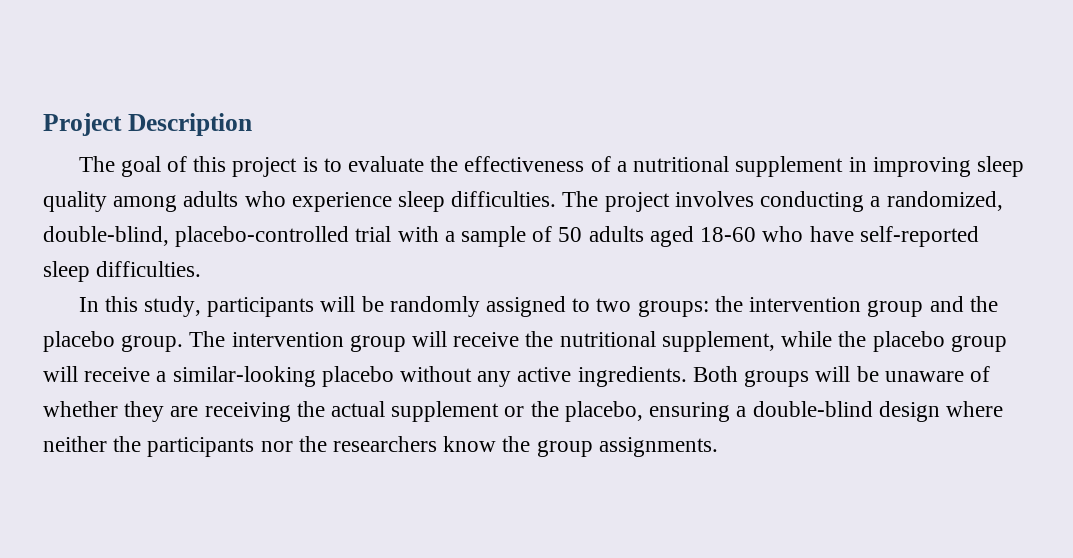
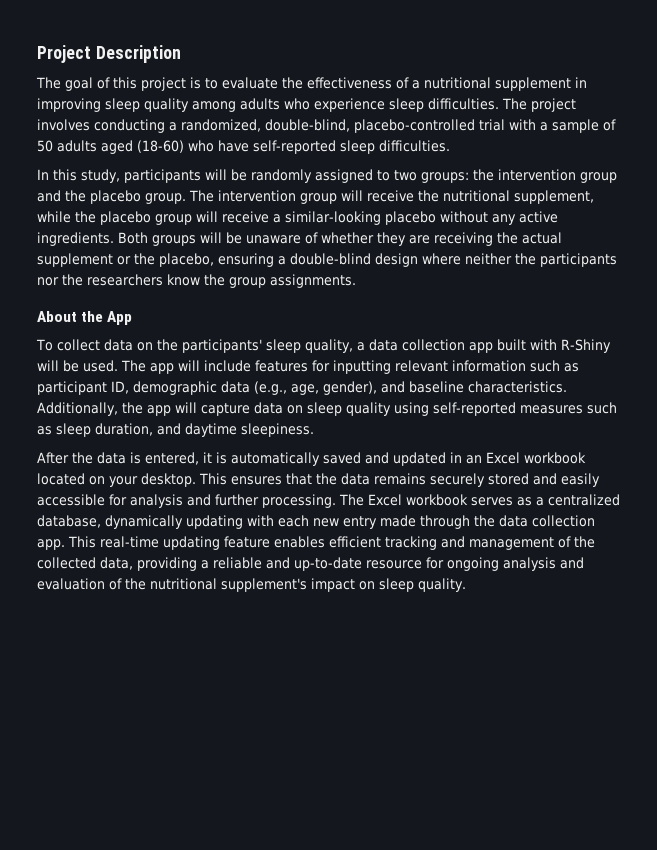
[700,227,757,242] 18-60 -> [137,140,184,153] (18-60)
(718, 447) none -> [37,311,133,325] [36,339,611,353] [37,360,579,374] [37,381,567,395] [37,402,617,416] [37,423,314,437] [37,452,586,466] [37,473,600,487] [37,494,620,508] [37,515,595,529] [37,536,595,550] [37,557,584,571] [37,578,466,592] // About the App // To collect data on the participants' sleep quality, a data collection app built with R-Shiny will be used. The app will include features for inputting relevant information such as participant ID, demographic data (e.g., age, gender), and baseline characteristics. Additionally, the app will capture data on sleep quality using self-reported measures such as sleep duration, and daytime sleepiness. // After the data is entered, it is automatically saved and updated in an Excel workbook located on your desktop. This ensures that the data remains securely stored and easily accessible for analysis and further processing. The Excel workbook serves as a centralized database, dynamically updating with each new entry made through the data collection app. This real-time updating feature enables efficient tracking and management of the collected data, providing a reliable and up-to-date resource for ongoing analysis and evaluation of the nutritional supplement's impact on sleep quality.

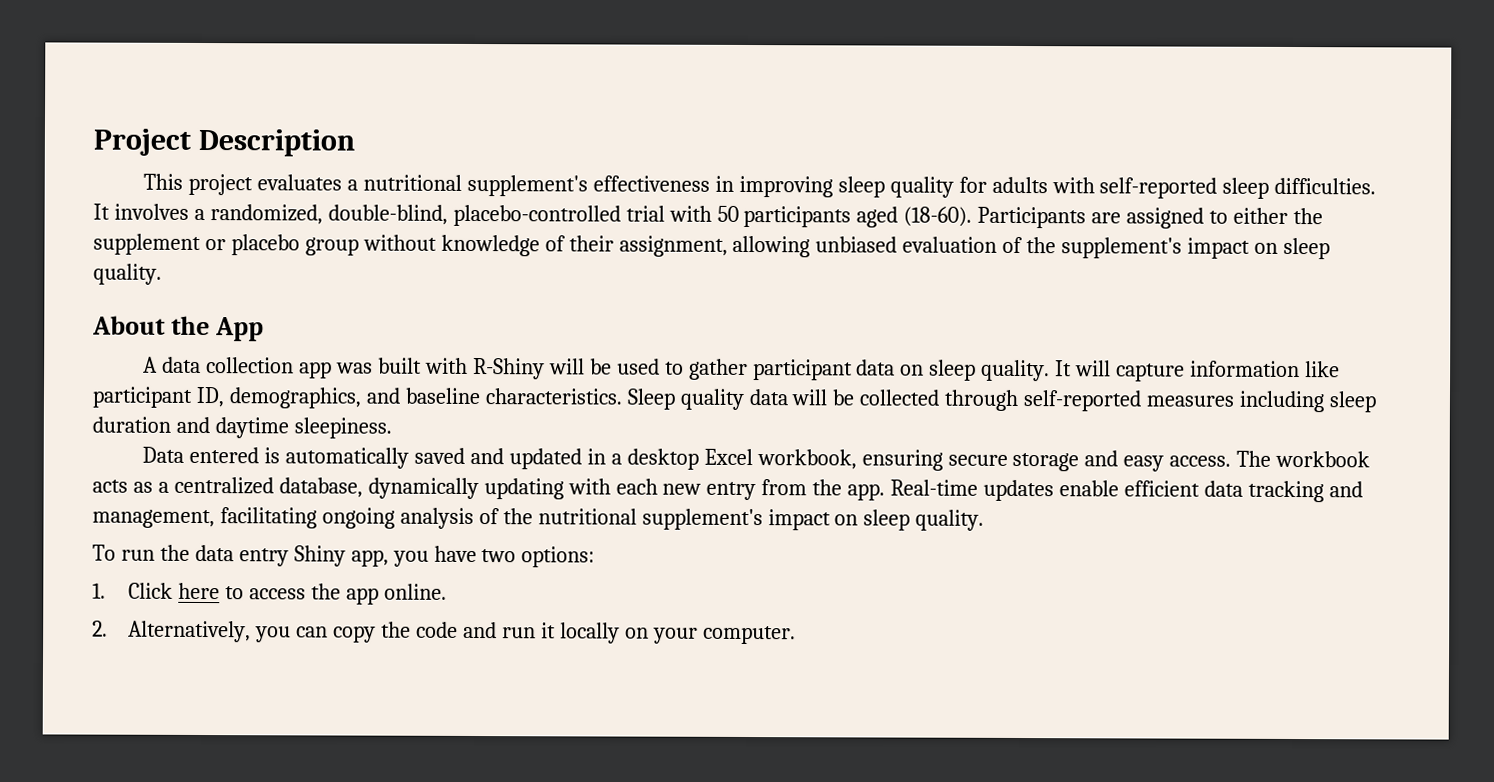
[36,77,587,91] [37,98,576,112] [37,119,165,133] The goal of this project is to evaluate the effectiveness of a nutritional supplement in improving sleep quality among adults who experience sleep difficulties. The project involves conducting -> [143,173,1377,199] [93,203,189,220] This project evaluates a nutritional supplement's effectiveness in improving sleep quality for adults with self-reported sleep difficulties. It involves
[540,119,616,133] [37,140,450,154] [37,169,617,183] [37,190,594,204] [37,211,558,225] [37,232,562,246] [37,253,617,267] [37,274,356,288] [37,311,133,325] [36,339,365,353] a sample of 50 adults aged (18-60) who have self-reported sleep difficulties. // In this study, participants will be randomly assigned to two groups: the intervention group and the placebo group. The intervention group will receive the nutritional supplement, while the placebo group will receive a similar-looking placebo without any active ingredients. Both groups will be unaware of whether they are receiving the actual supplement or the placebo, ensuring a double-blind design where neither the participants nor the researchers know the group assignments. // About the App // To collect data on the participants' sleep quality, a -> [716,205,1323,229] [93,233,1330,260] [93,263,162,285] [92,315,264,342] [143,356,159,373] 50 participants aged (18-60). Participants are assigned to either the supplement or placebo group without knowledge of their assignment, allowing unbiased evaluation of the supplement's impact on sleep quality. // About the App // A
(493, 347) none -> [336,362,374,374] was
[83,360,579,374] [37,381,567,395] [37,402,617,416] [37,423,314,437] [37,452,212,465] used. The app will include features for inputting relevant information such as participant ID, demographic data (e.g., age, gender), and baseline characteristics. Additionally, the app will capture data on sleep quality using self-reported measures such as sleep duration, and daytime sleepiness. // After the data is entered, it -> [616,358,1341,382] [92,386,1378,413] [92,416,392,439] [142,446,260,464] used to gather participant data on sleep quality. It will capture information like participant ID, demographics, and baseline characteristics. Sleep quality data will be collected through self-reported measures including sleep duration and daytime sleepiness. // Data entered
[466,452,586,464] [37,473,600,487] [37,494,513,508] an Excel workbook located on your desktop. This ensures that the data remains securely stored and easily accessible for analysis and further processing. The Excel workbook serves -> [610,448,1371,472] [92,479,128,493] a desktop Excel workbook, ensuring secure storage and easy access. The workbook acts
[380,515,595,529] [37,536,595,550] [37,557,584,571] [37,578,105,590] made through the data collection app. This real-time updating feature enables efficient tracking and management of the collected data, providing a reliable and up-to-date resource for ongoing analysis and evaluation -> [761,479,1363,503] [92,507,474,529] from the app. Real-time updates enable efficient data tracking and management, facilitating ongoing analysis
(466, 585) none -> [92,544,596,568] [92,582,447,605] [92,620,796,645] // To run the data entry Shiny app, you have two options: // 1. Click here to access the app online. // 2. Alternatively, you can copy the code and run it locally on your computer.

